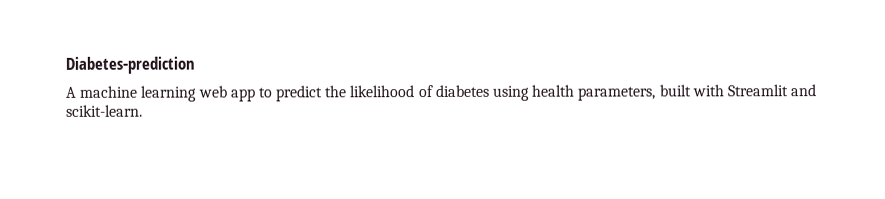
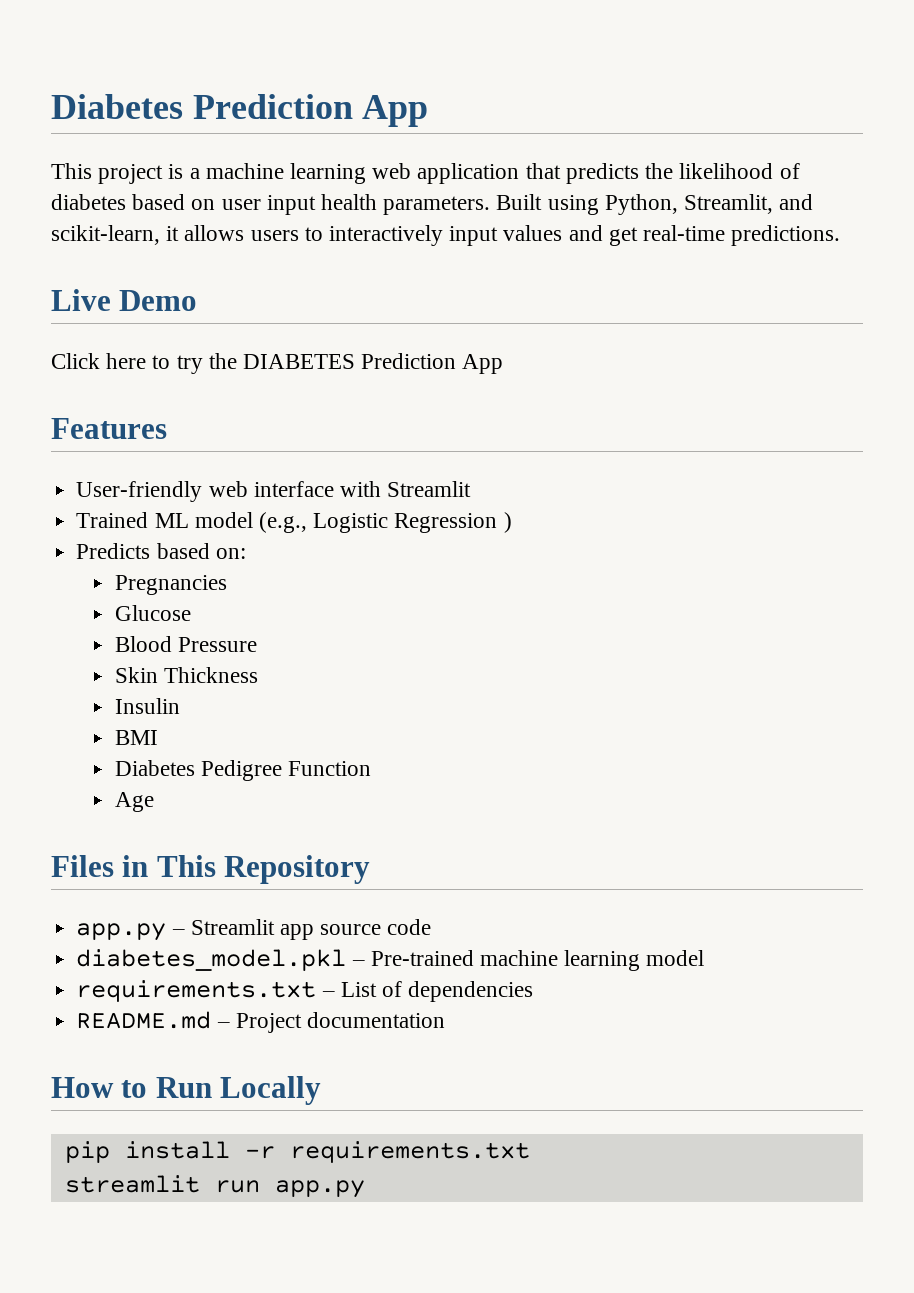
[65,56,195,74] [65,84,817,102] [66,104,143,117] Diabetes-prediction // A machine learning web app to predict the likelihood of diabetes using health parameters, built with Streamlit and scikit-learn. -> [51,94,429,127] [51,163,800,184] [51,194,814,215] [51,225,841,246] [51,289,198,311] [51,353,504,374] [51,418,167,439] [76,481,472,502] [76,512,512,533] [76,543,246,559] [114,575,227,595] [114,605,191,621] [114,636,257,652] [114,667,258,683] [114,698,180,714] [114,730,158,745] [114,760,372,781] [114,792,154,812] [51,855,371,884] [76,919,432,941] [76,949,705,971] [76,980,534,1002] [76,1011,445,1033] [51,1076,322,1105] [64,1141,530,1163] [64,1175,365,1198] Diabetes Prediction App // This project is a machine learning web application that predicts the likelihood of diabetes based on user input health parameters. Built using Python, Streamlit, and scikit-learn, it allows users to interactively input values and get real-time predictions. // Live Demo // Click here to try the DIABETES Prediction App // Features // User-friendly web interface with Streamlit // Trained ML model (e.g., Logistic Regression ) // Predicts based on: // Pregnancies // Glucose // Blood Pressure // Skin Thickness // Insulin // BMI // Diabetes Pedigree Function // Age // Files in This Repository // app.py – Streamlit app source code // diabetes_model.pkl – Pre-trained machine learning model // requirements.txt – List of dependencies // README.md – Project documentation // How to Run Locally // pip install -r requirements.txt // streamlit run app.py

